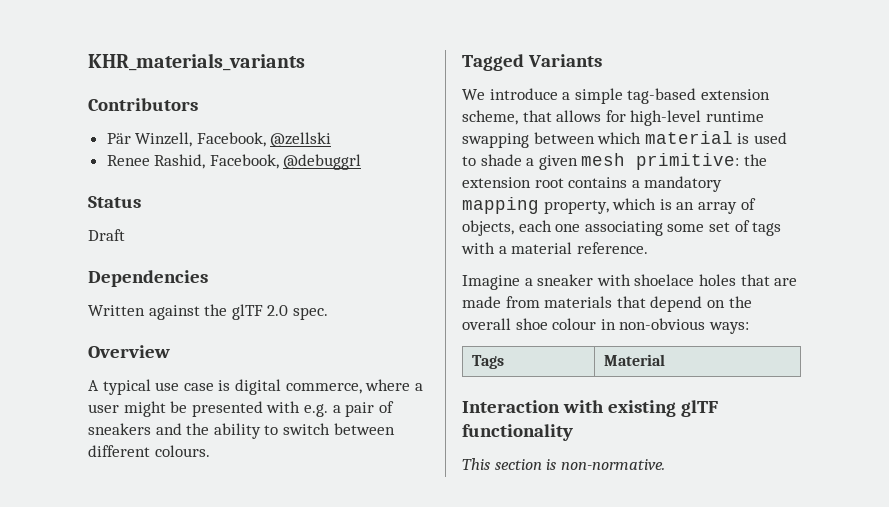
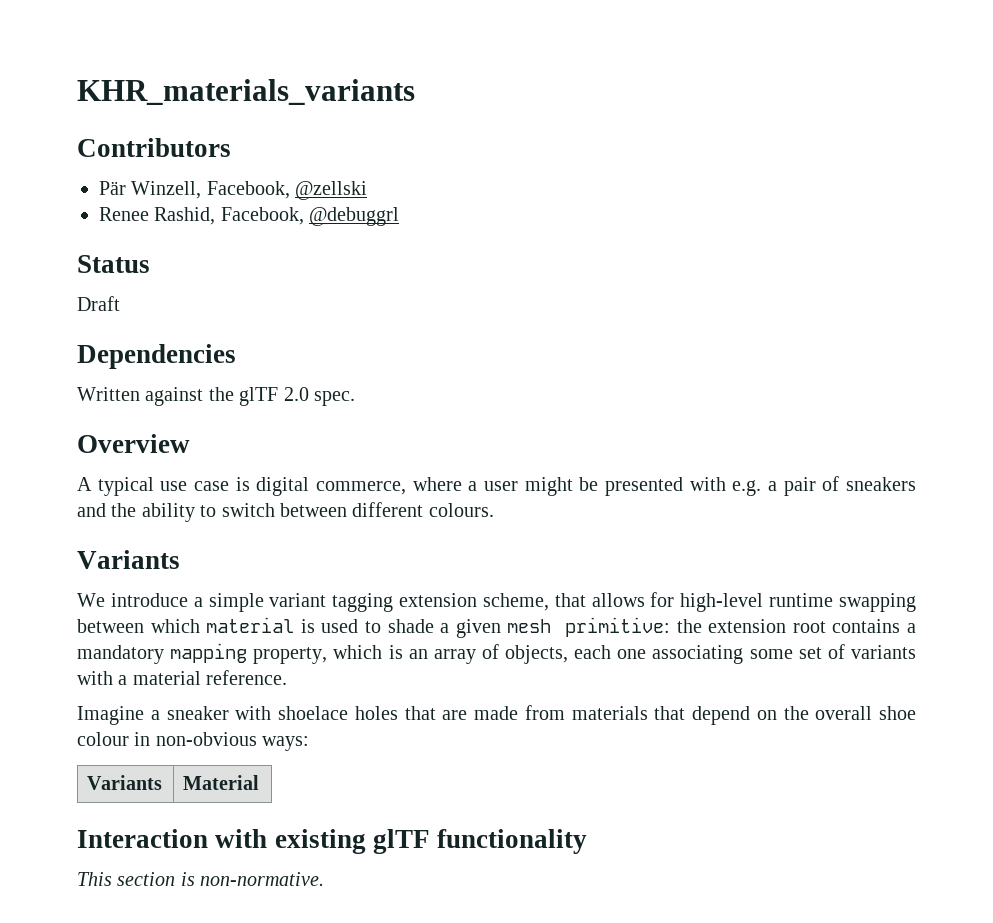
[462,54,524,71] Tagged -> (494, 510) none
[627,88,697,104] tag-based -> [269,593,394,612] variant tagging
[752,222,782,236] tags -> [850,645,916,659] variants
[471,355,504,369] Tags -> [87,775,163,790] Variants

